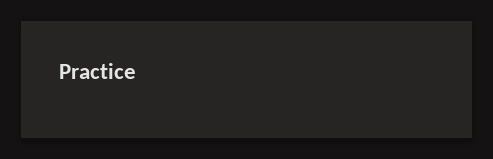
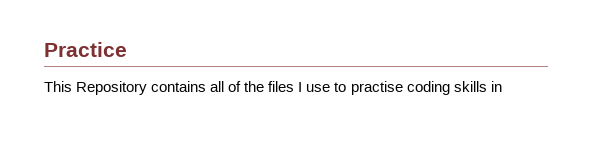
(136, 71) none -> [44,81,502,95] // This Repository contains all of the files I use to practise coding skills in

